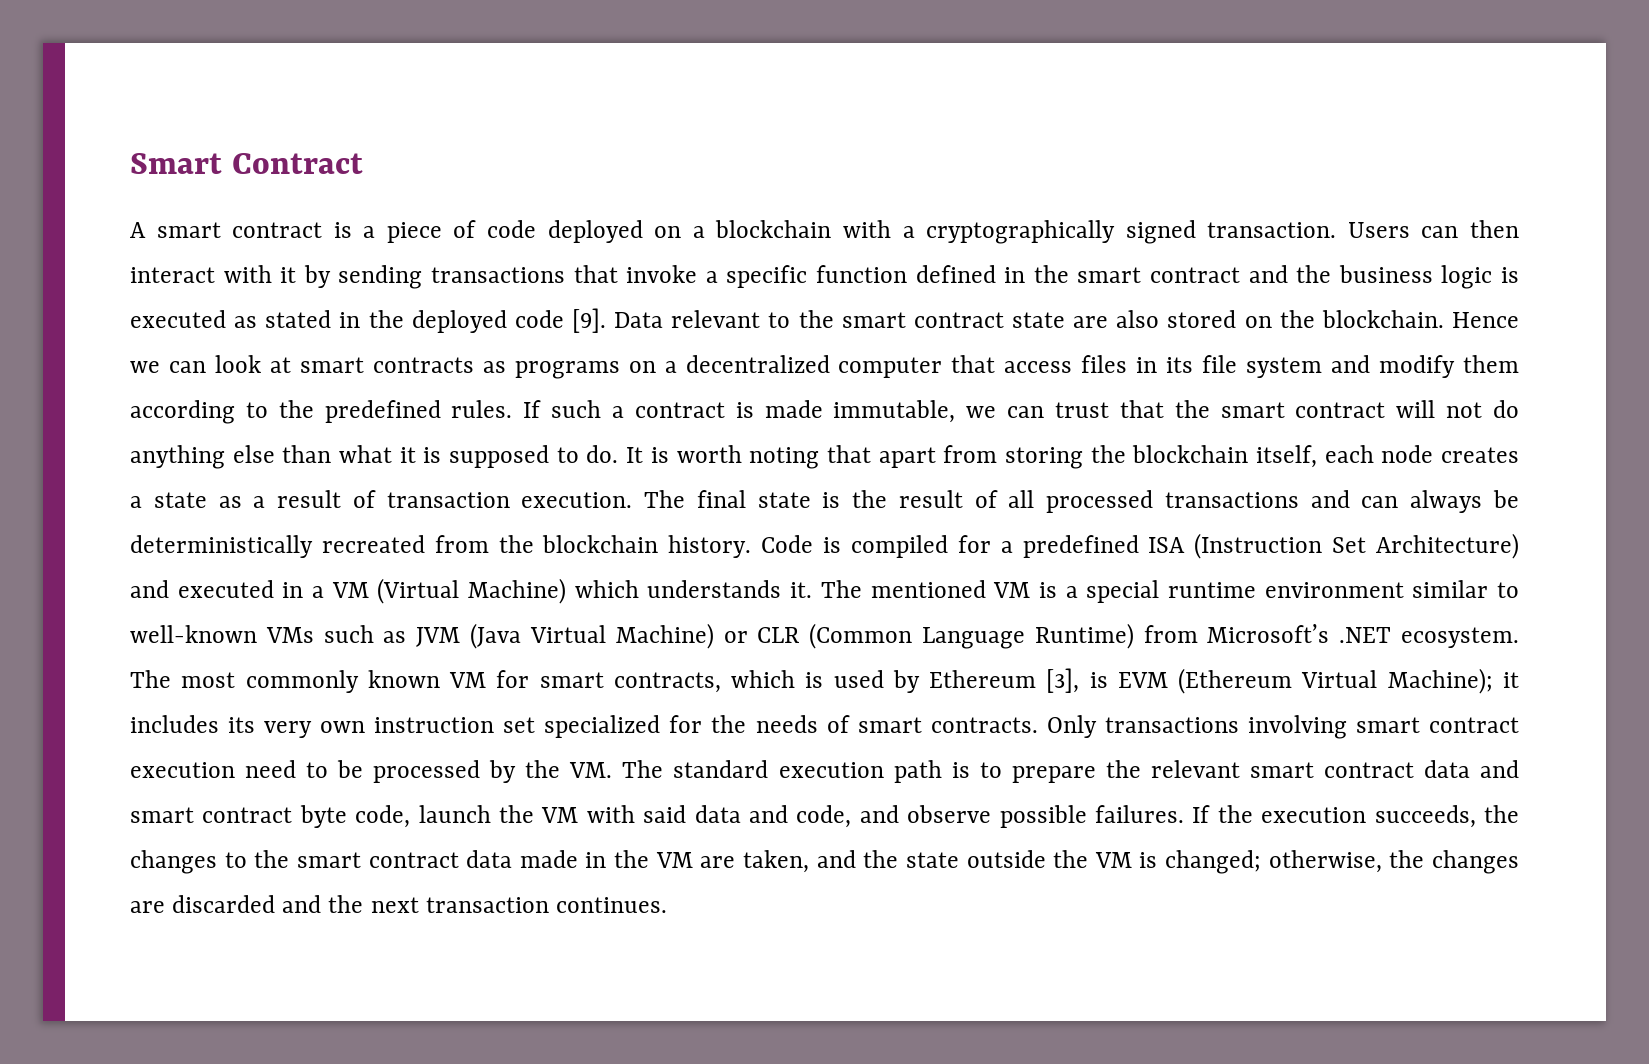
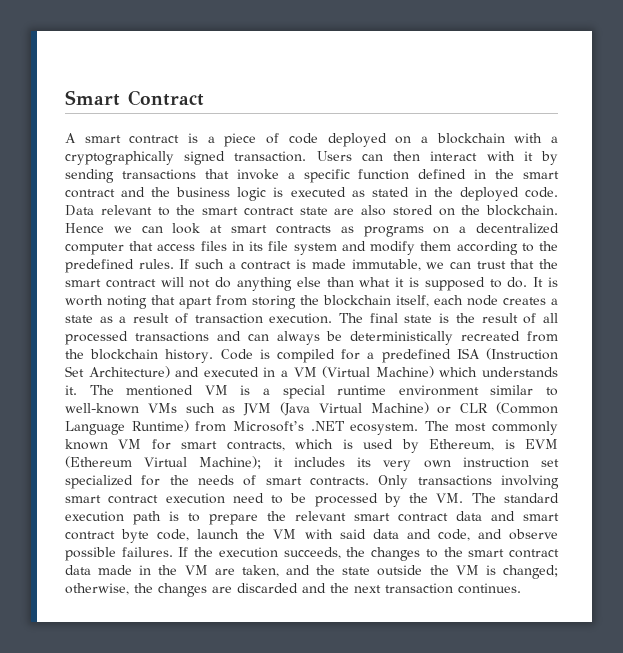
[514,308,606,333] code [9]. -> [524,187,558,198] code.
[929,668,1080,693] Ethereum [3], -> [429,439,495,451] Ethereum,

